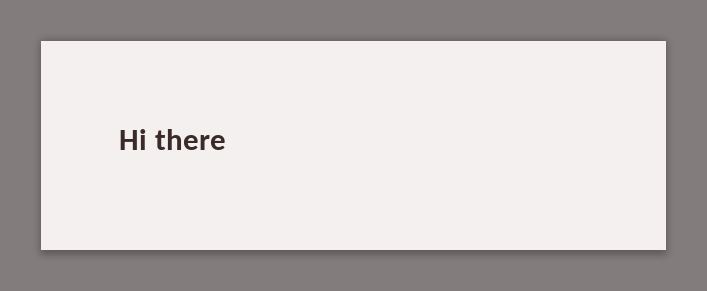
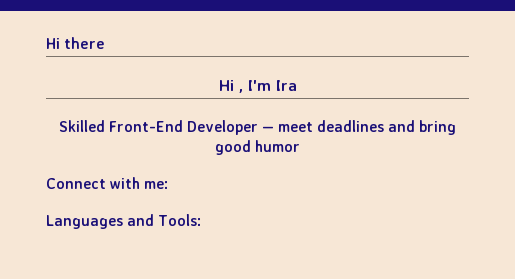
(227, 139) none -> [218,80,297,93] [58,120,457,135] [214,140,301,155] [46,177,169,189] [46,214,202,229] // Hi , I'm Ira // Skilled Front-End Developer — meet deadlines and bring good humor // Connect with me: // Languages and Tools:

